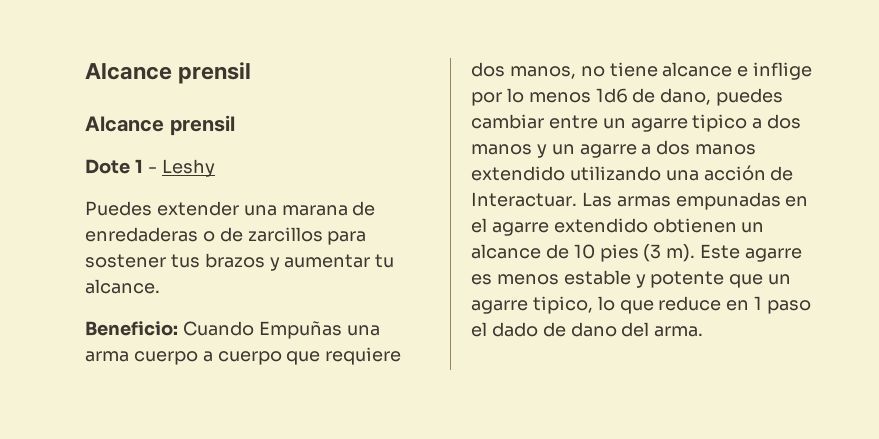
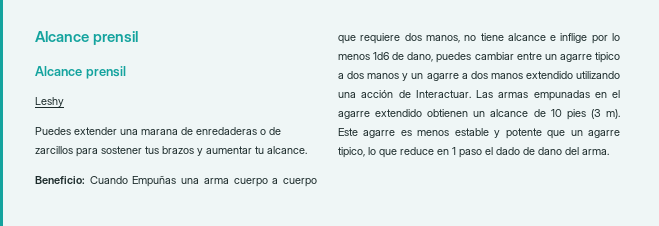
[85,159,157,174] Dote 1 - -> (126, 72) none

